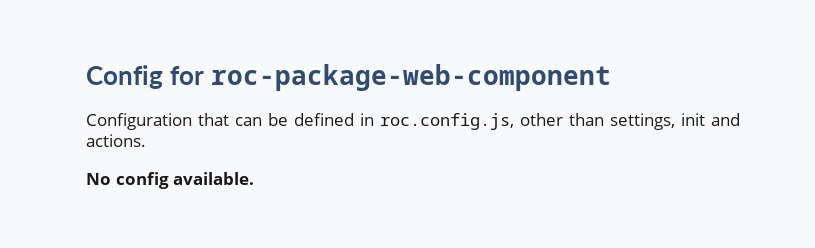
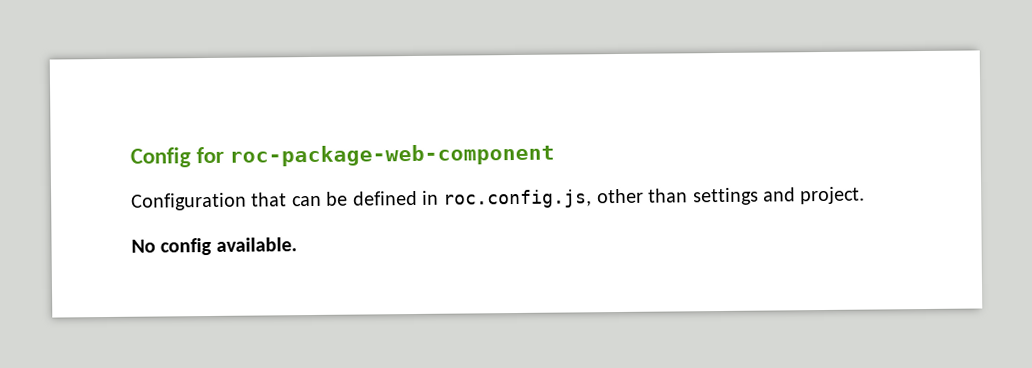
[610,113,740,130] [86,134,146,147] settings, init and actions. -> [692,186,866,206] settings and project.

